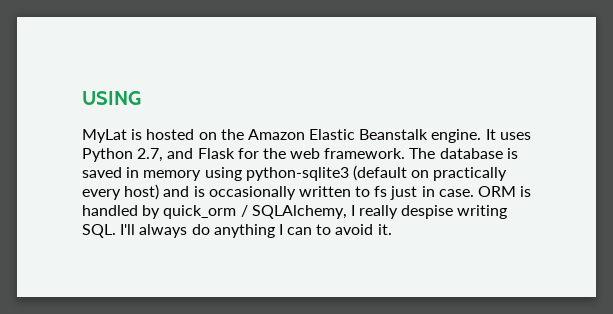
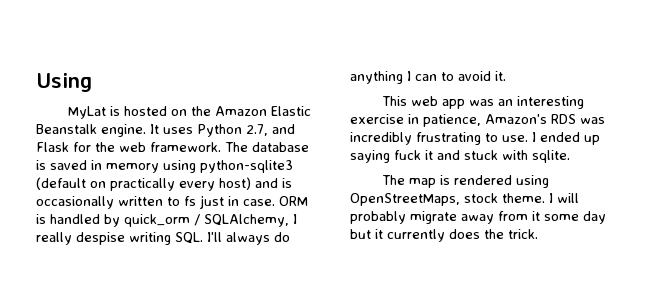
[82,91,141,105] USING -> [36,73,92,92] Using
(392, 229) none -> [382,96,585,109] [350,114,605,127] [350,132,600,145] [350,150,570,163] [382,175,550,188] [350,193,579,206] [350,211,606,224] [350,229,538,242] // This web app was an interesting exercise in patience, Amazon's RDS was incredibly frustrating to use. I ended up saying fuck it and stuck with sqlite. // The map is rendered using OpenStreetMaps, stock theme. I will probably migrate away from it some day but it currently does the trick.

